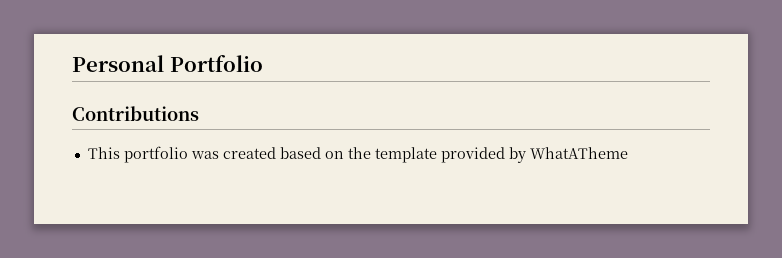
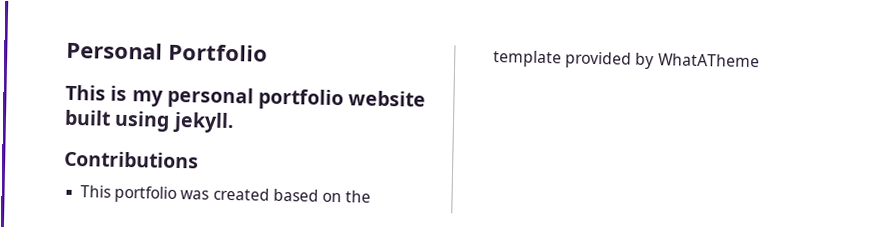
(263, 63) none -> [65,84,427,111] [64,109,235,134] // This is my personal portfolio website built using jekyll.

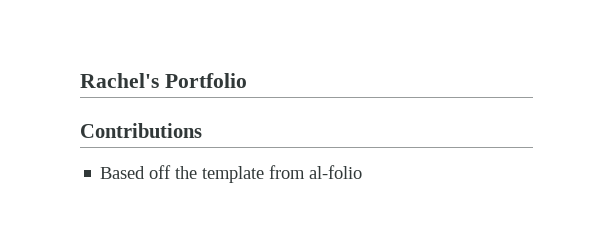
[66,41,163,60] Personal -> [80,73,159,88] Rachel's
[65,84,427,111] [64,109,235,134] [64,150,199,169] [80,185,372,204] [493,50,760,70] This is my personal portfolio website built using jekyll. // Contributions // This portfolio was created based on the template provided by WhatATheme -> [80,123,202,138] [100,165,363,183] Contributions // Based off the template from al-folio

